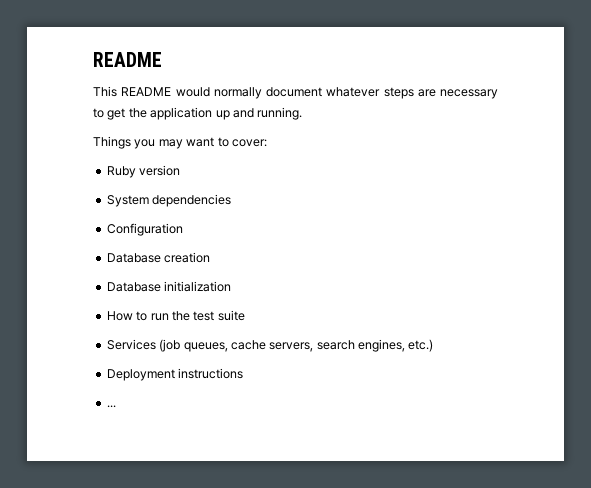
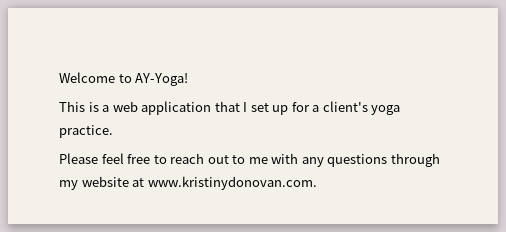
[93,52,162,67] [93,86,498,99] [93,107,303,120] [93,136,267,149] [106,165,181,178] [106,194,232,207] [106,223,183,236] [106,252,211,263] [106,281,232,292] [106,310,245,321] [106,339,434,352] [106,368,244,381] [106,405,116,408] README // This README would normally document whatever steps are necessary to get the application up and running. // Things you may want to cover: // Ruby version // System dependencies // Configuration // Database creation // Database initialization // How to run the test suite // Services (job queues, cache servers, search engines, etc.) // Deployment instructions // ... -> [59,72,189,86] [59,101,401,115] [59,125,113,138] [59,153,440,167] [59,176,317,190] Welcome to AY-Yoga! // This is a web application that I set up for a client's yoga practice. // Please feel free to reach out to me with any questions through my website at www.kristinydonovan.com.

